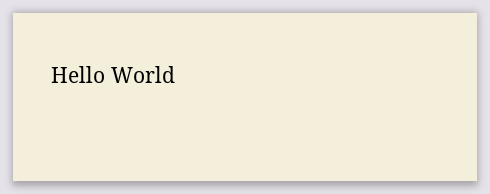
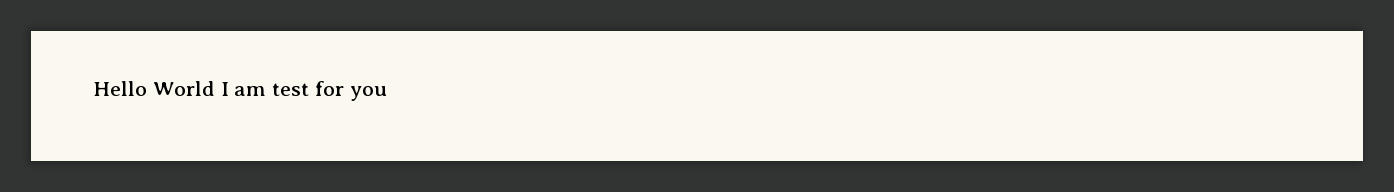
(175, 74) none -> [220,81,387,101] I am test for you

